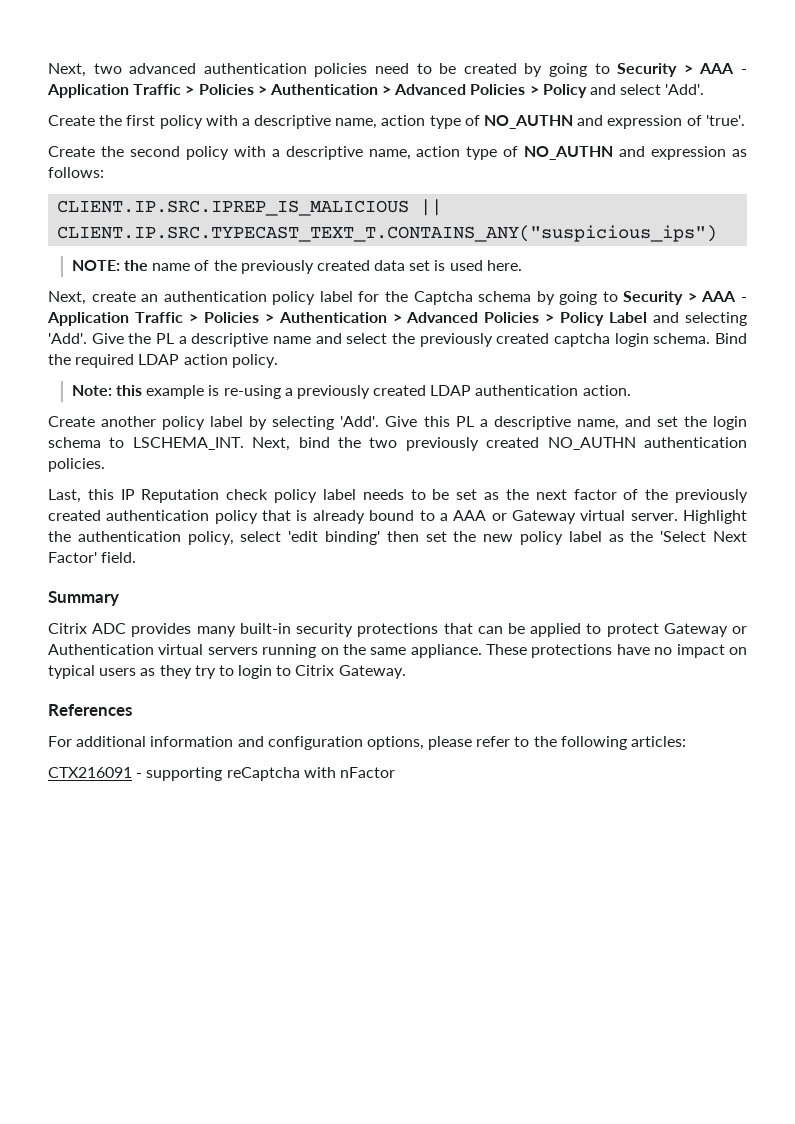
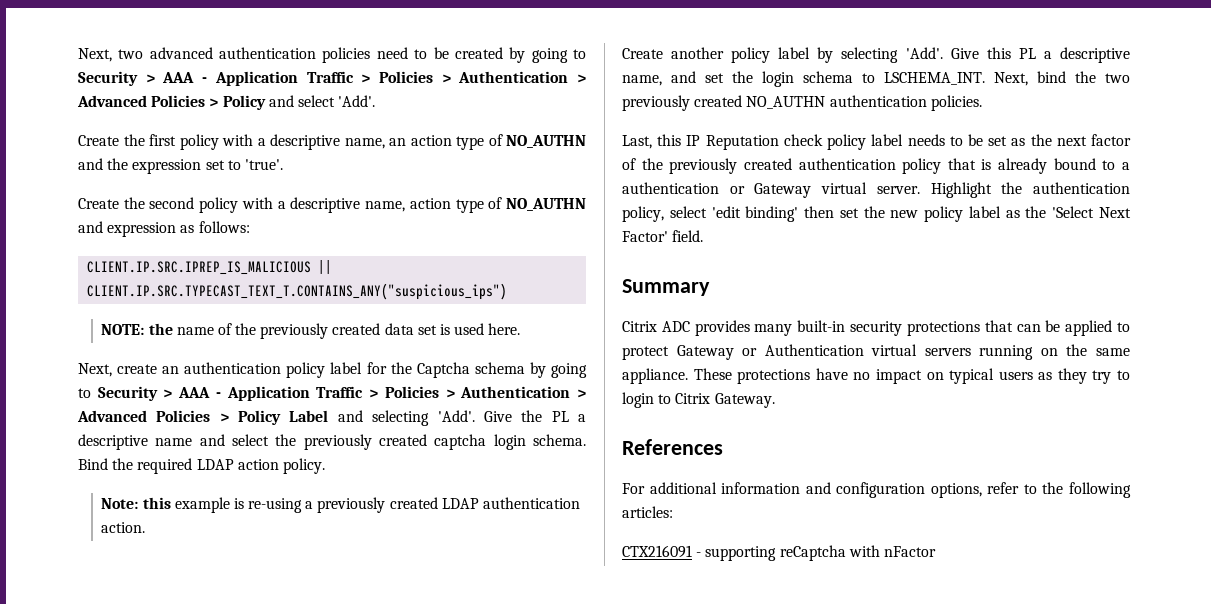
[381,115,702,129] action type of NO_AUTHN and expression of -> [389,134,586,150] [78,158,241,174] an action type of NO_AUTHN and the expression set to
[453,510,487,521] AAA -> [622,182,719,194] authentication
[428,736,473,750] please -> (982, 490) none

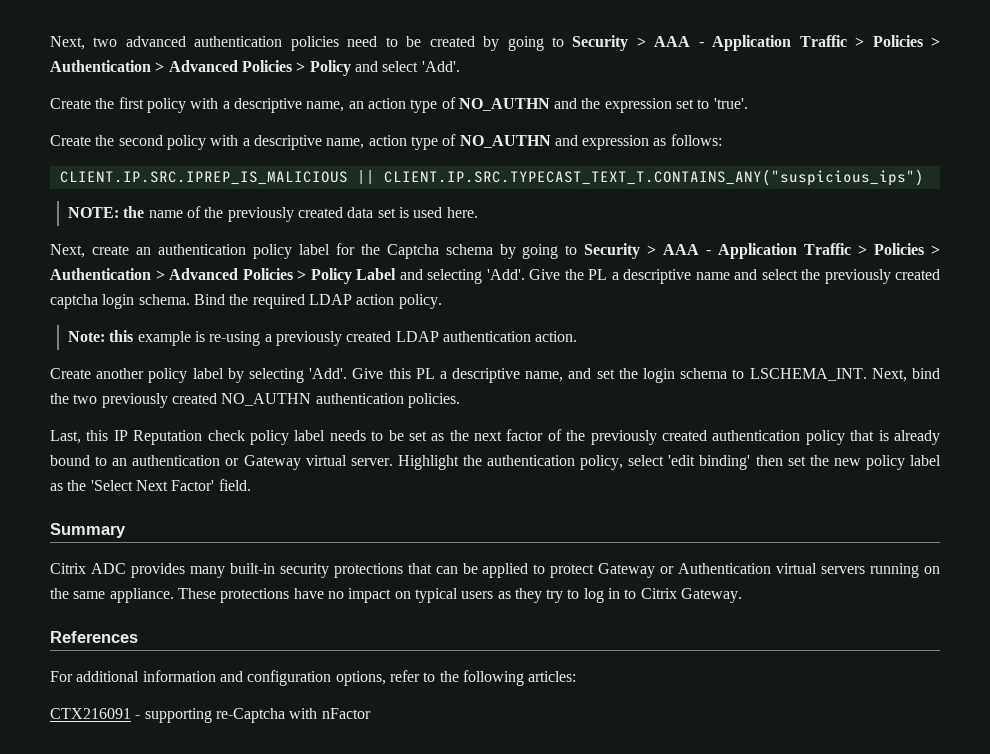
[1122,162,1130,170] a -> [112,458,128,466] an
[622,392,654,408] login -> [583,588,621,603] log in
[779,545,846,561] reCaptcha -> [215,708,285,723] re-Captcha

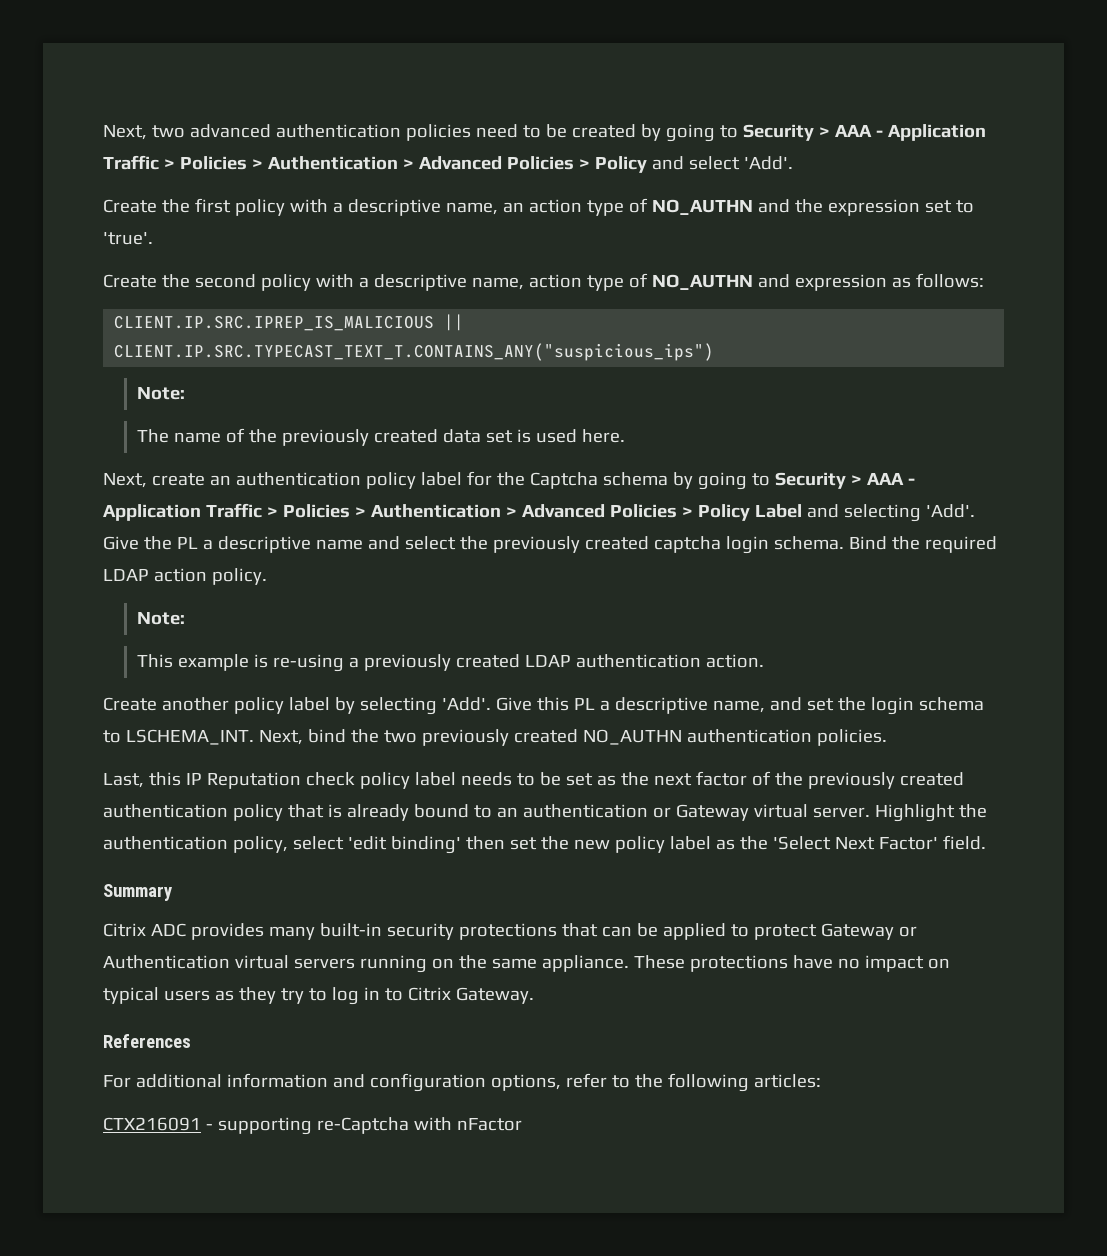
[68,206,145,218] NOTE: the -> [136,387,185,400] [136,429,169,443] Note: // The
[109,330,134,342] this -> [136,654,173,668] // This

